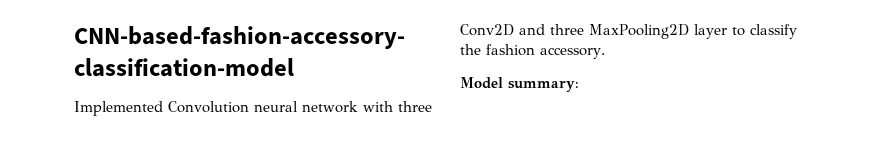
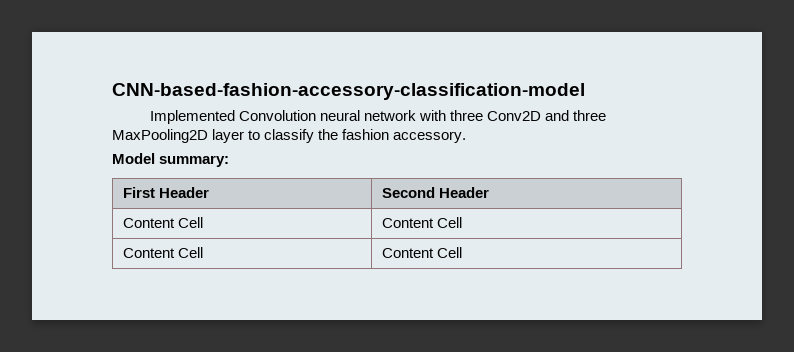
(579, 86) none -> [122,187,209,198] [381,187,489,198] [122,217,203,228] [381,217,462,228] [122,247,203,258] [381,247,462,258] // First Header | Second Header // Content Cell | Content Cell // Content Cell | Content Cell

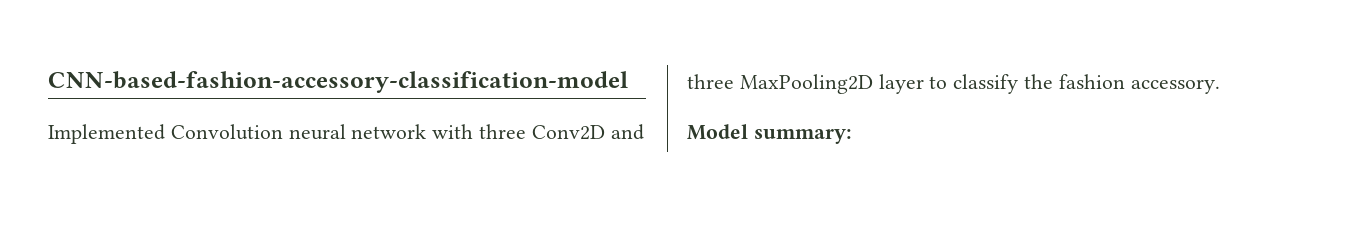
[122,187,209,198] [381,187,489,198] [122,217,203,228] [381,217,462,228] [122,247,203,258] [381,247,462,258] // First Header | Second Header // Content Cell | Content Cell // Content Cell | Content Cell -> (852, 136) none

